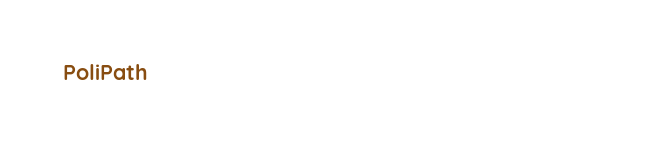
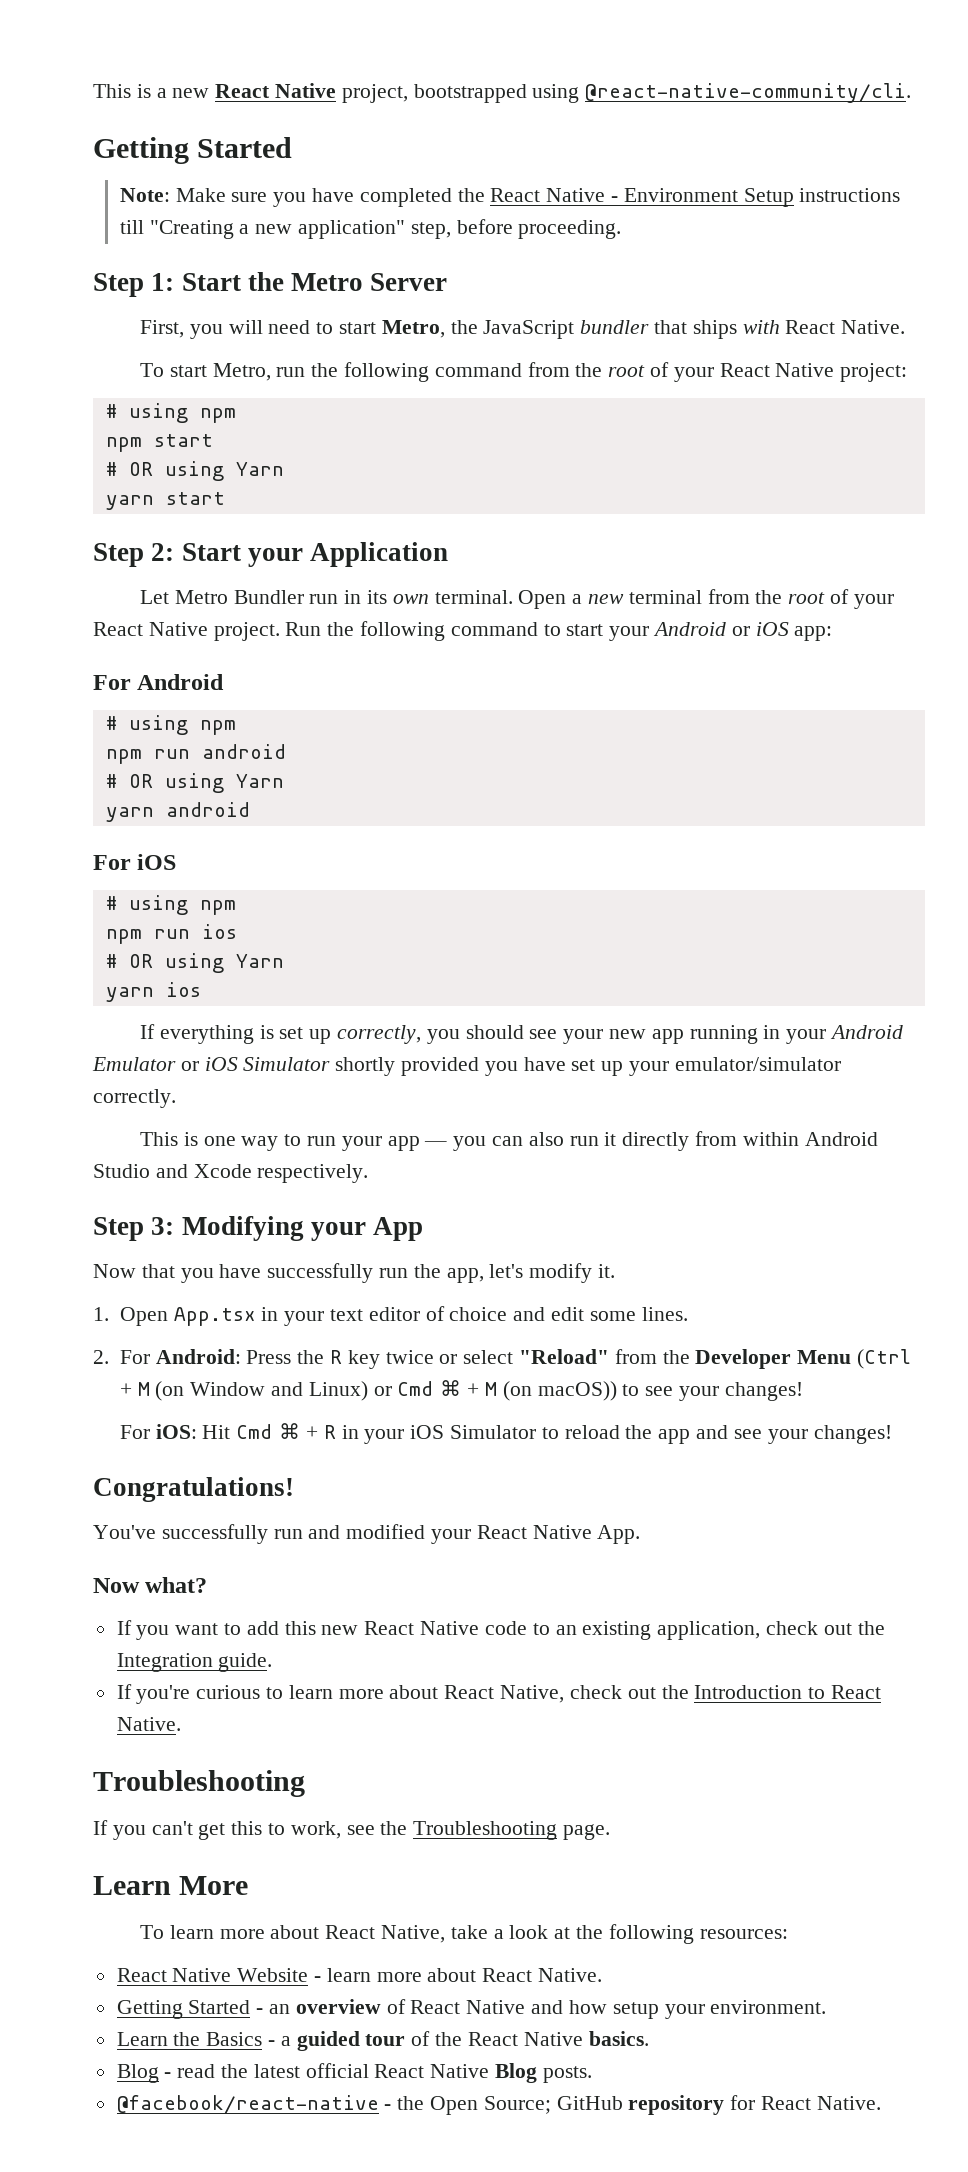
[63,64,148,80] PoliPath -> [93,83,912,103] [93,137,293,164] [119,188,901,207] [119,219,622,239] [93,272,448,297] [139,320,906,339] [139,362,908,382] [105,403,236,423] [105,434,213,452] [105,461,284,481] [105,492,225,510] [93,542,449,567] [139,589,894,609] [93,621,833,641] [93,674,225,690] [105,715,236,735] [105,744,286,764] [105,773,284,793] [105,802,250,822] [93,854,177,870] [105,895,236,915] [105,924,237,944] [105,953,284,973] [105,982,201,1002] [139,1024,903,1044] [92,1057,841,1076] [93,1089,176,1108] [139,1131,878,1151] [93,1164,369,1183] [93,1216,424,1241] [93,1263,616,1283] [93,1306,688,1326] [93,1349,912,1369] [119,1380,803,1401] [119,1423,892,1444] [93,1477,294,1502] [93,1524,641,1544] [93,1577,208,1593] [116,1620,885,1640] [116,1653,273,1672] [116,1684,881,1704] [116,1717,181,1731] [93,1770,305,1797] [93,1820,611,1840] [93,1876,249,1895] [139,1924,788,1944] [116,1968,603,1982] [116,1999,827,2019] [116,2031,649,2051] [116,2063,592,2083] [116,2095,881,2115] This is a new React Native project, bootstrapped using @react-native-community/cli. // Getting Started // Note: Make sure you have completed the React Native - Environment Setup instructions till "Creating a new application" step, before proceeding. // Step 1: Start the Metro Server // First, you will need to start Metro, the JavaScript bundler that ships with React Native. // To start Metro, run the following command from the root of your React Native project: // # using npm // npm start // # OR using Yarn // yarn start // Step 2: Start your Application // Let Metro Bundler run in its own terminal. Open a new terminal from the root of your React Native project. Run the following command to start your Android or iOS app: // For Android // # using npm // npm run android // # OR using Yarn // yarn android // For iOS // # using npm // npm run ios // # OR using Yarn // yarn ios // If everything is set up correctly, you should see your new app running in your Android Emulator or iOS Simulator shortly provided you have set up your emulator/simulator correctly. // This is one way to run your app — you can also run it directly from within Android Studio and Xcode respectively. // Step 3: Modifying your App // Now that you have successfully run the app, let's modify it. // 1. Open App.tsx in your text editor of choice and edit some lines. // 2. For Android: Press the R key twice or select "Reload" from the Developer Menu (Ctrl + M (on Window and Linux) or Cmd ⌘ + M (on macOS)) to see your changes! // For iOS: Hit Cmd ⌘ + R in your iOS Simulator to reload the app and see your changes! // Congratulations! // You've successfully run and modified your React Native App. // Now what? // If you want to add this new React Native code to an existing application, check out the Integration guide. // If you're curious to learn more about React Native, check out the Introduction to React Native. // Troubleshooting // If you can't get this to work, see the Troubleshooting page. // Learn More // To learn more about React Native, take a look at the following resources: // React Native Website - learn more about React Native. // Getting Started - an overview of React Native and how setup your environment. // Learn the Basics - a guided tour of the React Native basics. // Blog - read the latest official React Native Blog posts. // @facebook/react-native - the Open Source; GitHub repository for React Native.

